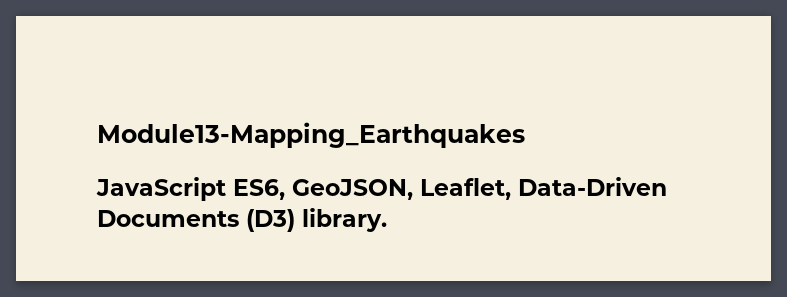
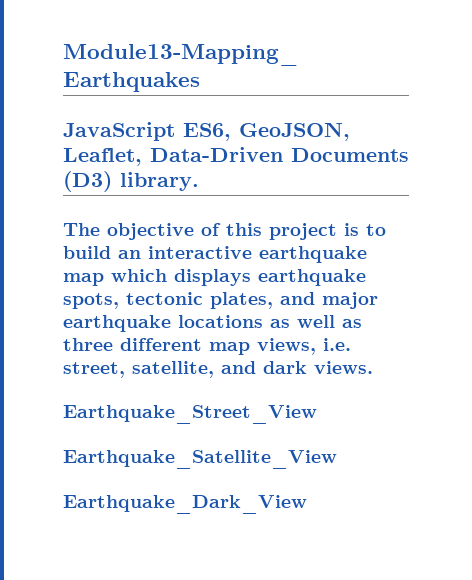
(387, 220) none -> [63,223,386,240] [63,246,367,263] [63,269,366,286] [63,292,378,309] [63,315,362,332] [63,338,351,355] [63,361,373,378] [63,405,317,424] [63,450,337,469] [63,495,307,514] // The objective of this project is to build an interactive earthquake map which displays earthquake spots, tectonic plates, and major earthquake locations as well as three different map views, i.e. street, satellite, and dark views. // Earthquake_Street_View // Earthquake_Satellite_View // Earthquake_Dark_View

